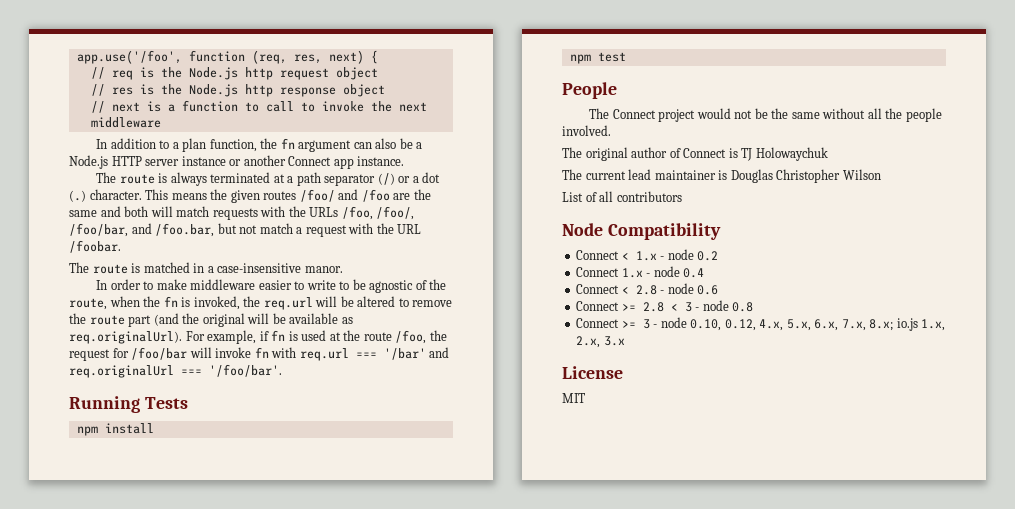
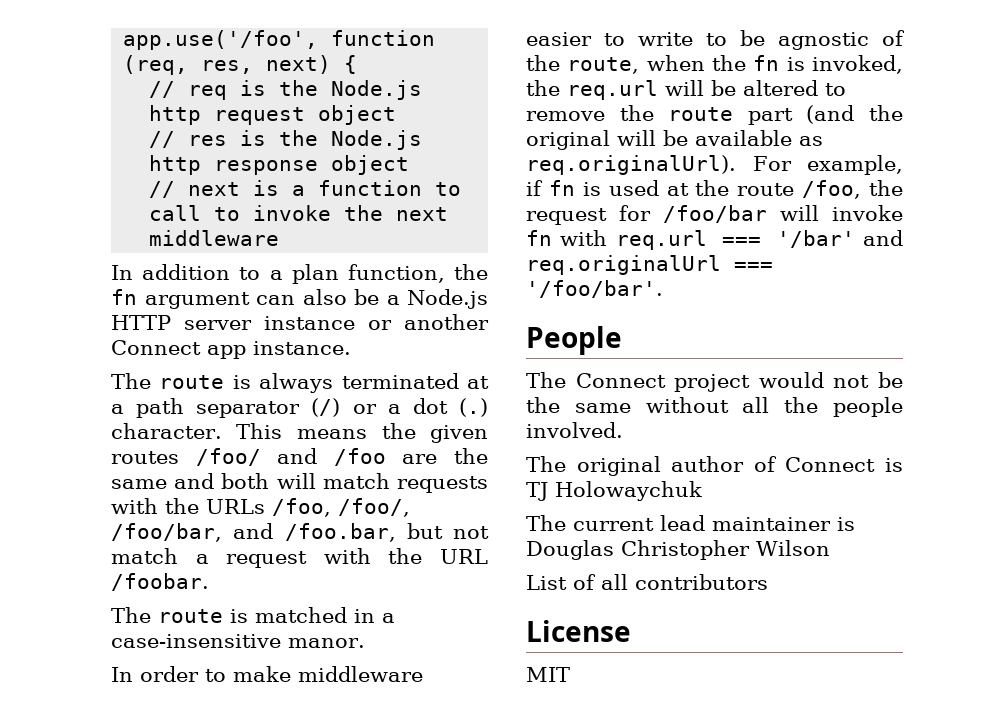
[69,396,188,413] [76,423,154,436] [569,52,626,64] // Running Tests // npm install // npm test -> (663, 289) none
[562,223,721,240] [576,249,719,261] [576,266,705,278] [576,283,719,295] [576,300,754,312] [576,317,946,331] [576,336,625,348] // Node Compatibility // Connect < 1.x - node 0.2 // Connect 1.x - node 0.4 // Connect < 2.8 - node 0.6 // Connect >= 2.8 < 3 - node 0.8 // Connect >= 3 - node 0.10, 0.12, 4.x, 5.x, 6.x, 7.x, 8.x; io.js 1.x, 2.x, 3.x -> (768, 582) none

